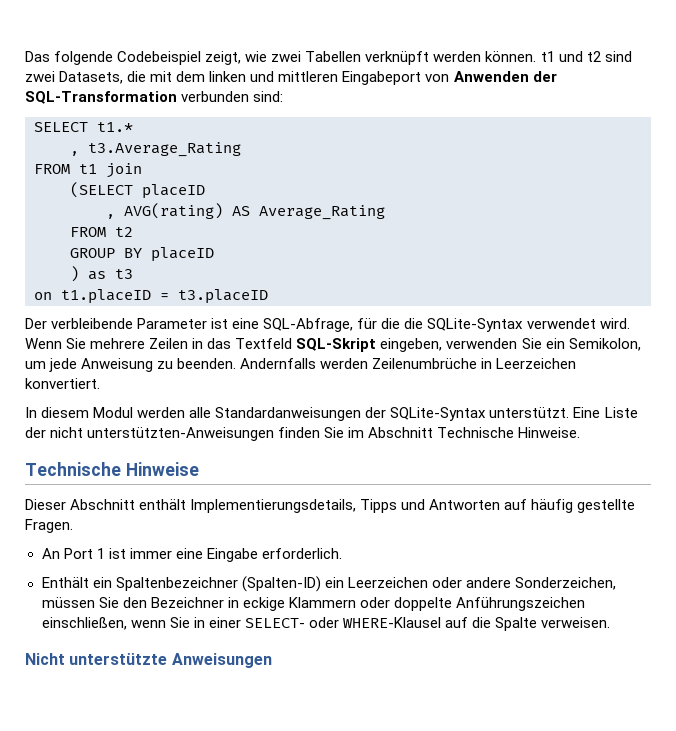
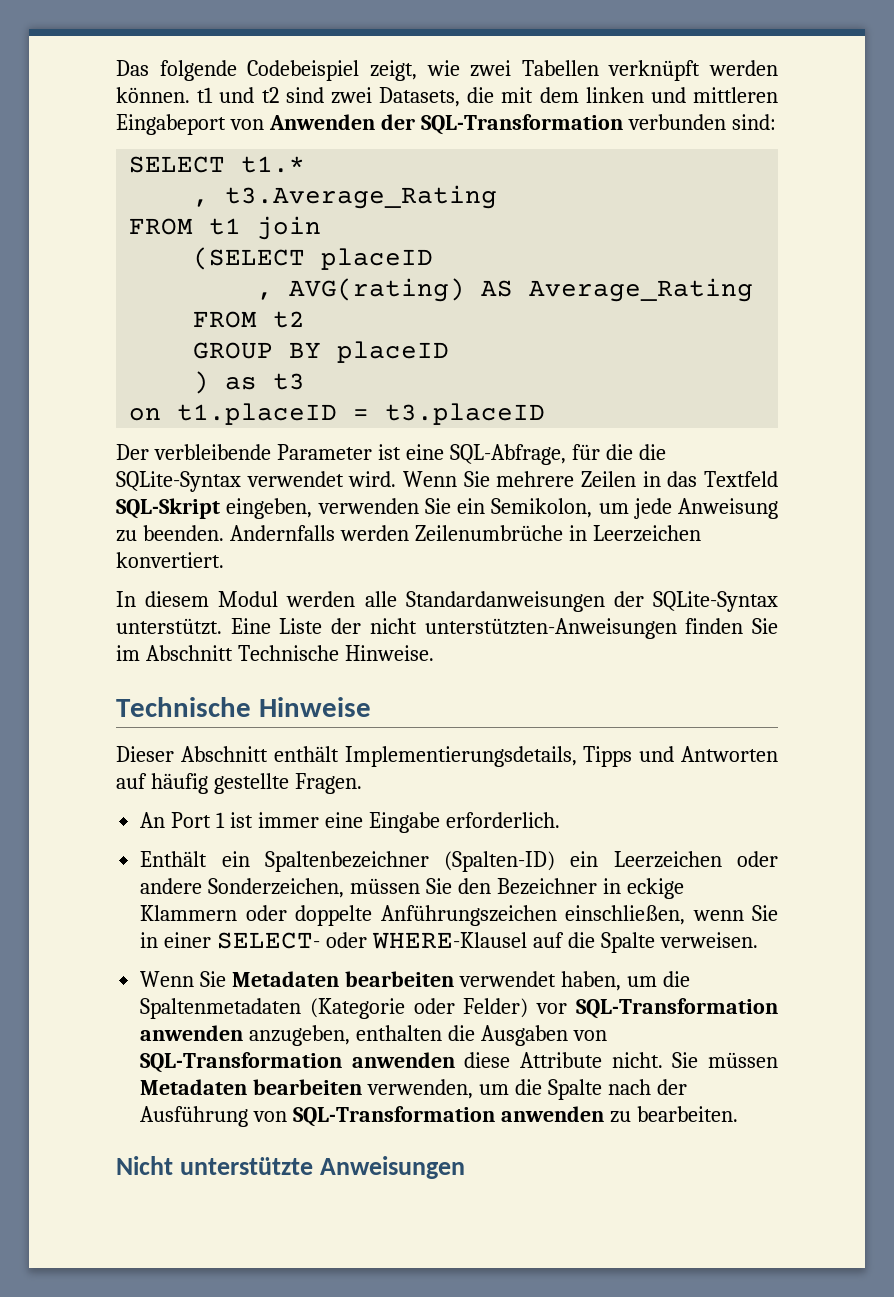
(611, 622) none -> [140,971,690,991] [140,998,778,1019] [140,1025,607,1046] [140,1052,778,1073] [140,1079,687,1100] [140,1106,738,1127] // Wenn Sie Metadaten bearbeiten verwendet haben, um die Spaltenmetadaten (Kategorie oder Felder) vor SQL-Transformation anwenden anzugeben, enthalten die Ausgaben von SQL-Transformation anwenden diese Attribute nicht. Sie müssen Metadaten bearbeiten verwenden, um die Spalte nach der Ausführung von SQL-Transformation anwenden zu bearbeiten.

